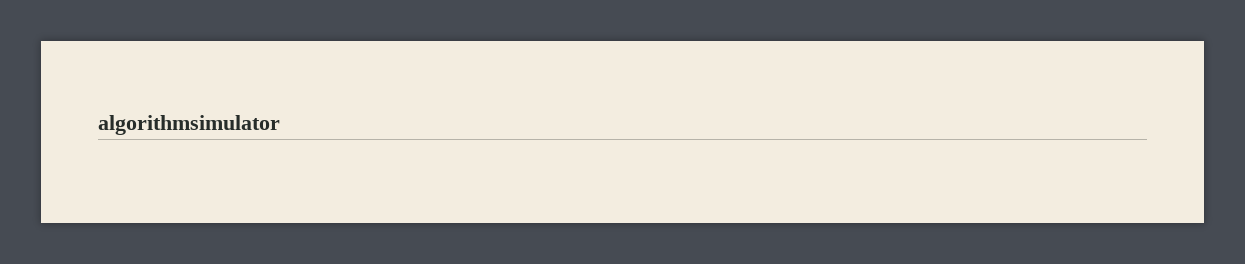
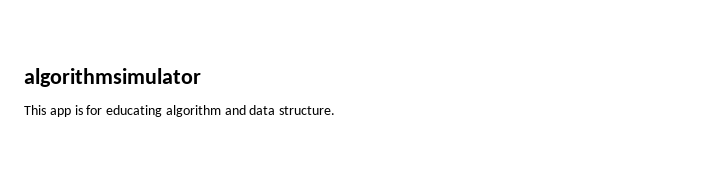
(280, 125) none -> [24,105,336,117] // This app is for educating algorithm and data structure.

